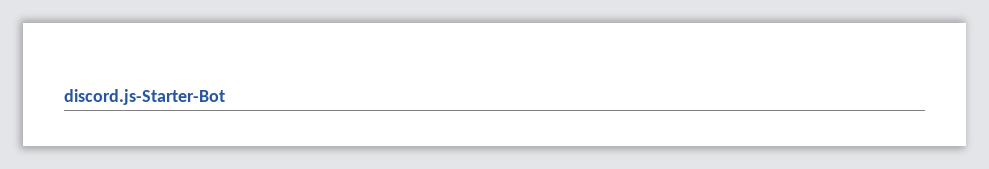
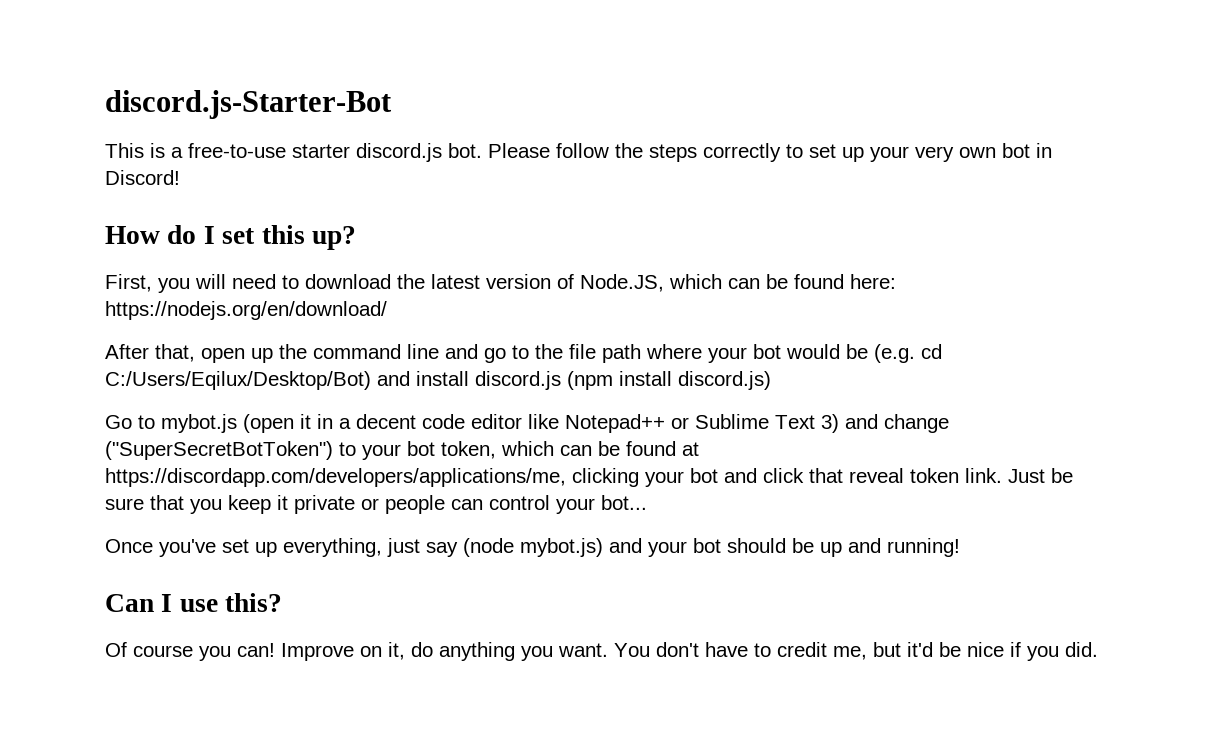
(225, 97) none -> [105,143,1052,162] [105,170,180,185] [105,225,357,250] [105,274,896,293] [105,301,387,320] [105,344,942,363] [105,371,771,390] [105,414,949,433] [105,441,699,460] [105,468,1073,487] [105,495,647,514] [105,538,960,557] [105,593,283,612] [105,642,1098,661] // This is a free-to-use starter discord.js bot. Please follow the steps correctly to set up your very own bot in Discord! // How do I set this up? // First, you will need to download the latest version of Node.JS, which can be found here: https://nodejs.org/en/download/ // After that, open up the command line and go to the file path where your bot would be (e.g. cd C:/Users/Eqilux/Desktop/Bot) and install discord.js (npm install discord.js) // Go to mybot.js (open it in a decent code editor like Notepad++ or Sublime Text 3) and change ("SuperSecretBotToken") to your bot token, which can be found at https://discordapp.com/developers/applications/me, clicking your bot and click that reveal token link. Just be sure that you keep it private or people can control your bot... // Once you've set up everything, just say (node mybot.js) and your bot should be up and running! // Can I use this? // Of course you can! Improve on it, do anything you want. You don't have to credit me, but it'd be nice if you did.

